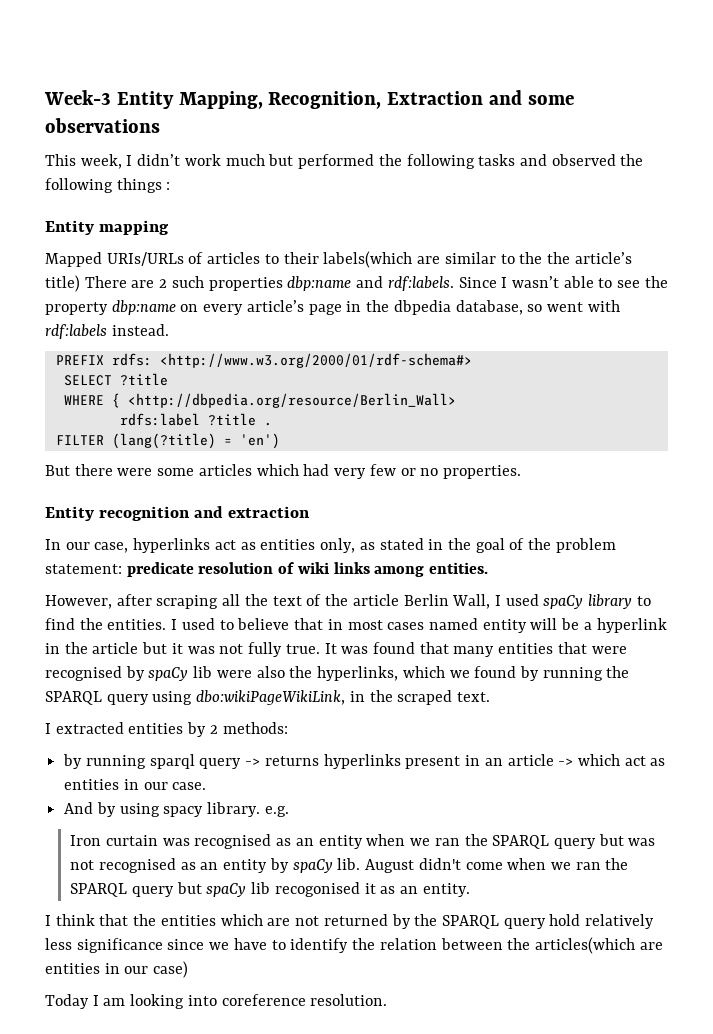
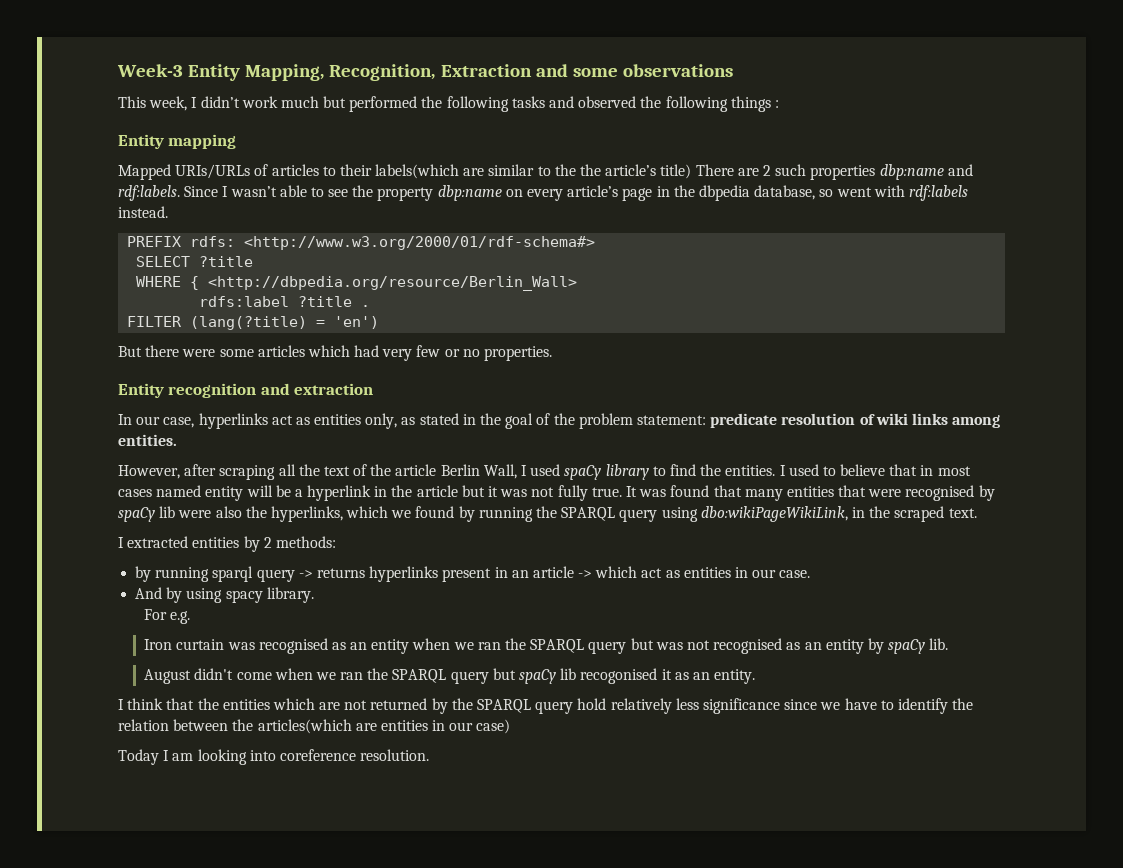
(261, 809) none -> [144,609,168,620] // For
(361, 864) none -> (949, 644) //

